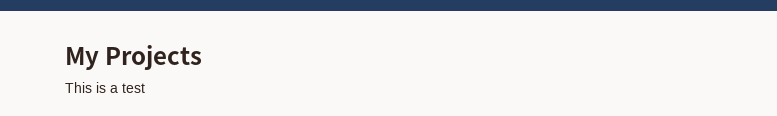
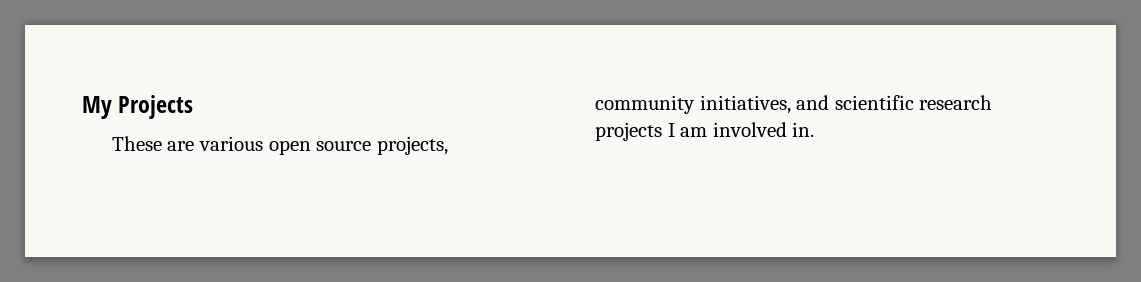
[65,82,145,93] This is a test -> [111,136,448,155] [595,95,993,114] [595,122,815,141] These are various open source projects, community initiatives, and scientific research projects I am involved in.

